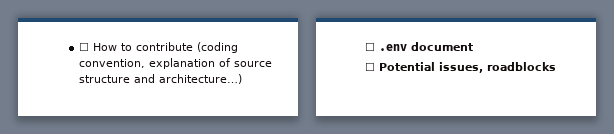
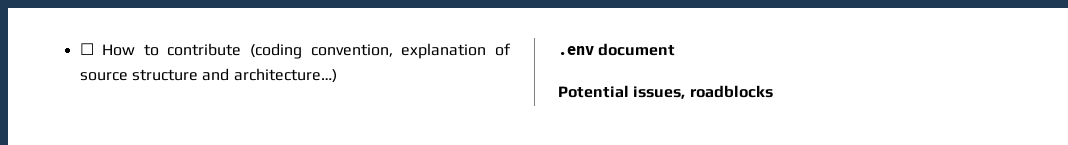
[365,42,375,51] ☐ -> (337, 75) none
[365,62,375,71] ☐ -> (676, 49) none

